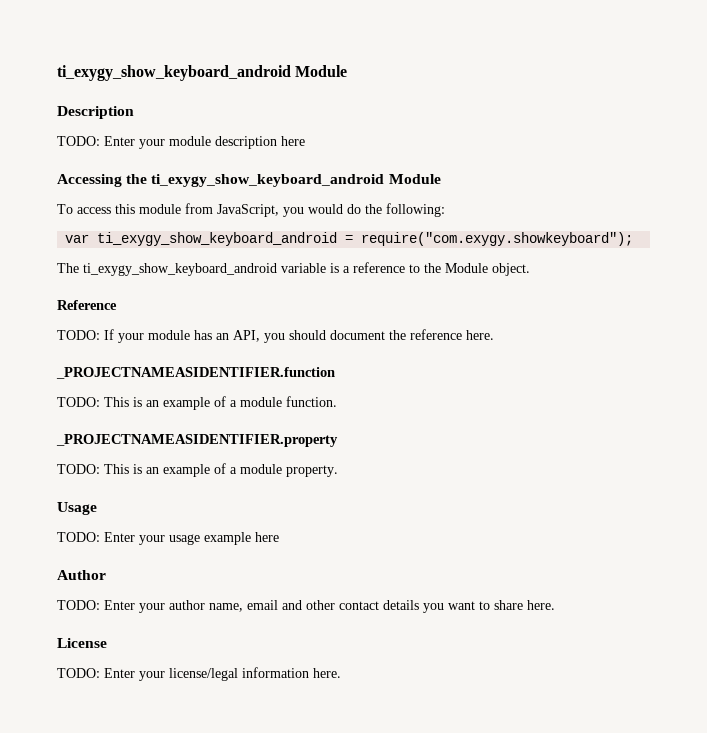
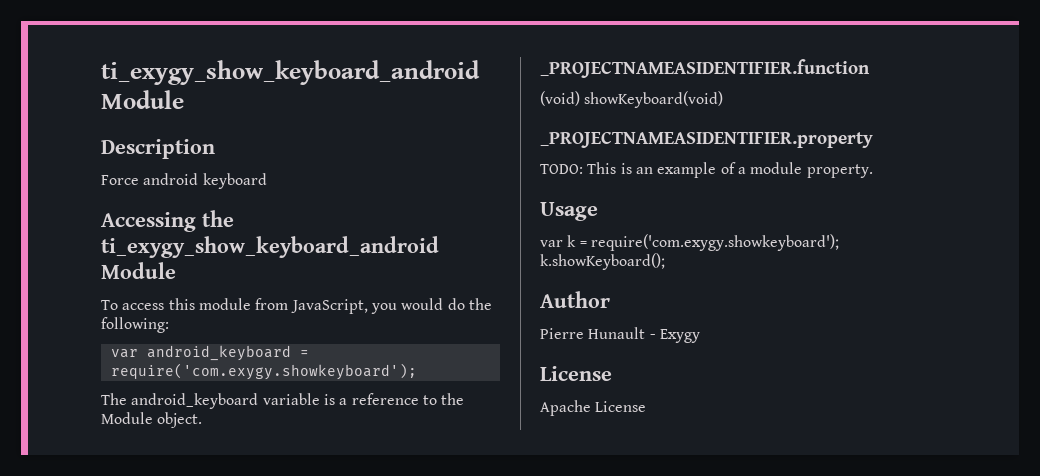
[57,136,305,149] TODO: Enter your module description here -> [101,173,267,189] Force android keyboard
[97,232,634,246] ti_exygy_show_keyboard_android = require("com.exygy.showkeyboard"); -> [146,345,309,361] [110,363,417,380] android_keyboard = require('com.exygy.showkeyboard');
[83,263,277,276] ti_exygy_show_keyboard_android -> [131,393,259,409] android_keyboard
[57,300,117,310] [57,329,494,343] [56,367,335,379] [57,396,337,410] Reference // TODO: If your module has an API, you should document the reference here. // _PROJECTNAMEASIDENTIFIER.function // TODO: This is an example of a module function. -> [540,59,870,78] [540,91,724,108] _PROJECTNAMEASIDENTIFIER.function // (void) showKeyboard(void)
[57,532,279,545] [57,570,106,580] [57,600,555,613] [57,638,107,648] [57,667,341,681] TODO: Enter your usage example here // Author // TODO: Enter your author name, email and other contact details you want to share here. // License // TODO: Enter your license/legal information here. -> [540,234,839,251] [540,253,665,270] [540,291,610,308] [540,327,700,343] [540,366,612,381] [540,400,647,416] var k = require('com.exygy.showkeyboard'); k.showKeyboard(); // Author // Pierre Hunault - Exygy // License // Apache License

